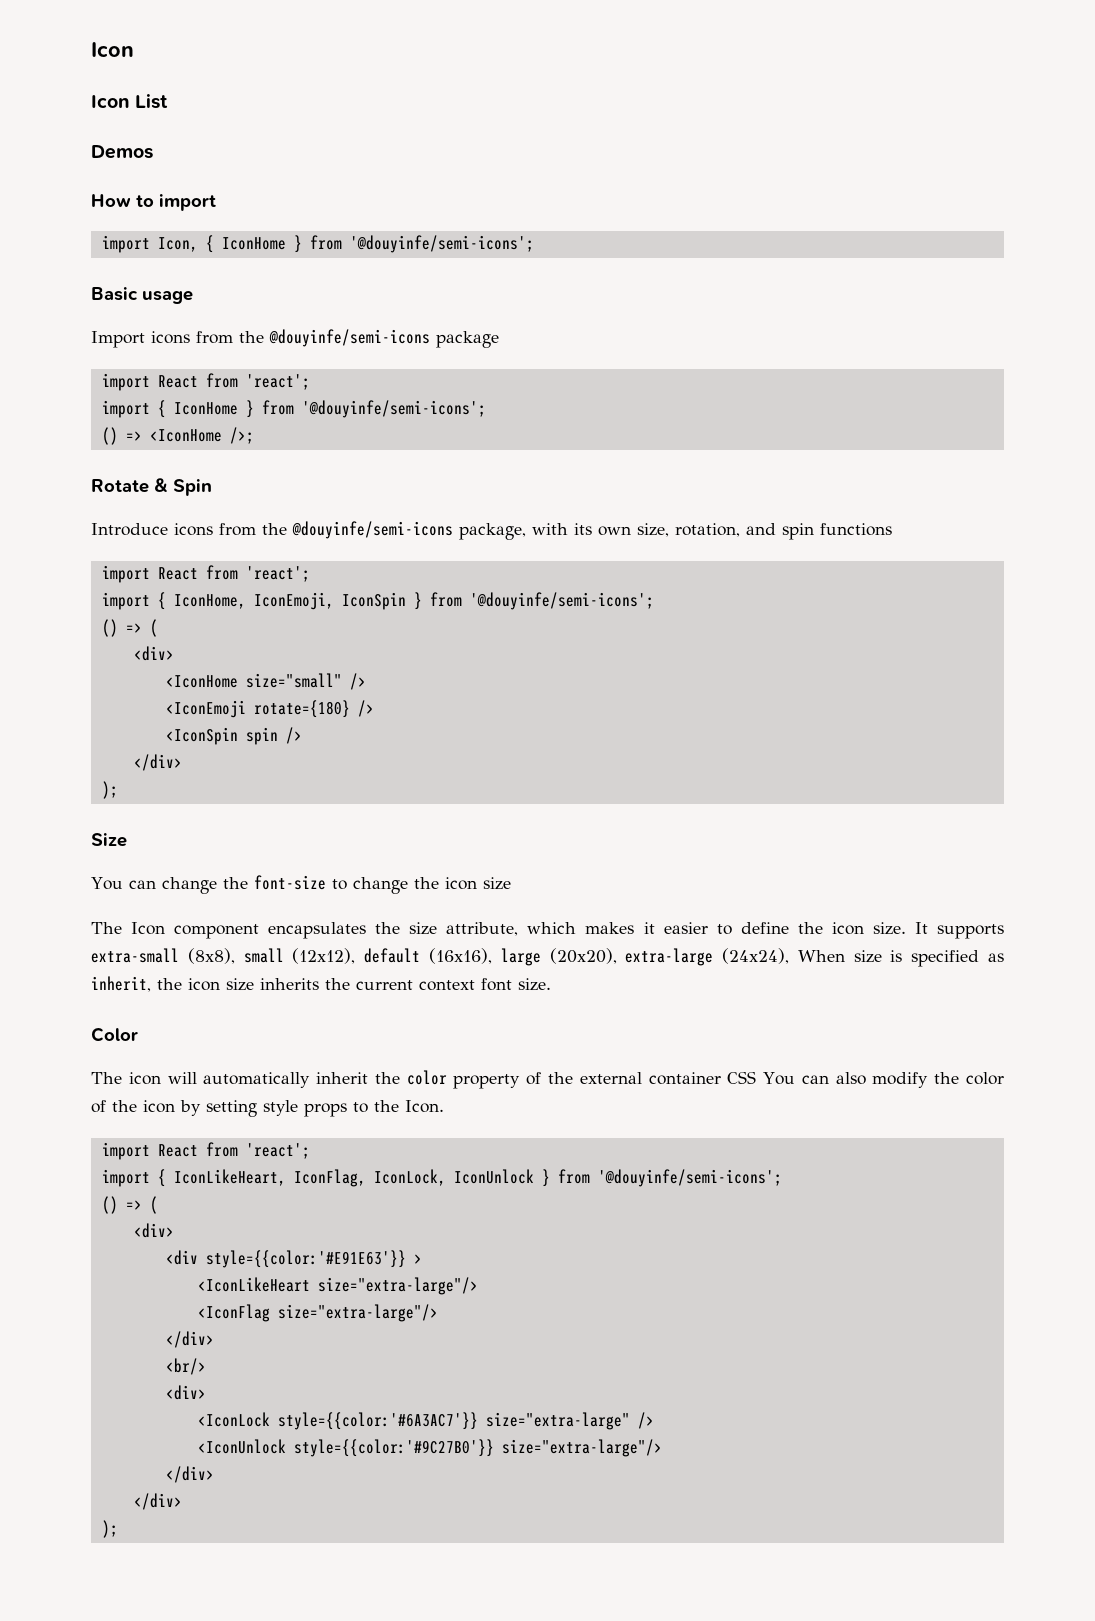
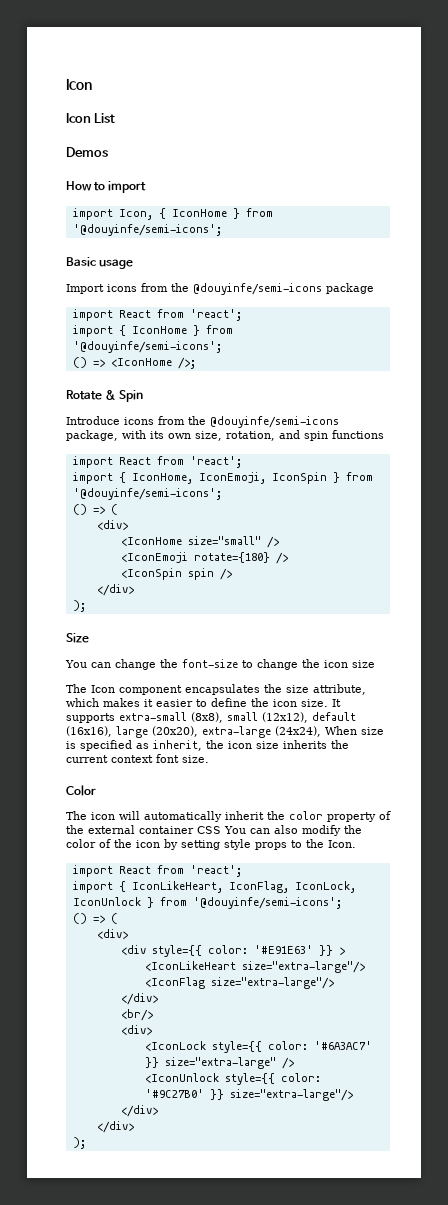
[205,1250,406,1268] style={{color:'#E91E63'}} -> [151,945,333,957] style={{ color: '#E91E63' }}
[277,1412,478,1430] style={{color:'#6A3AC7'}} -> [211,1041,372,1053] [144,1057,159,1068] style={{ color: '#6A3AC7' }}
[293,1439,494,1457] style={{color:'#9C27B0'}} -> [224,1073,321,1085] [144,1089,224,1100] style={{ color: '#9C27B0' }}

